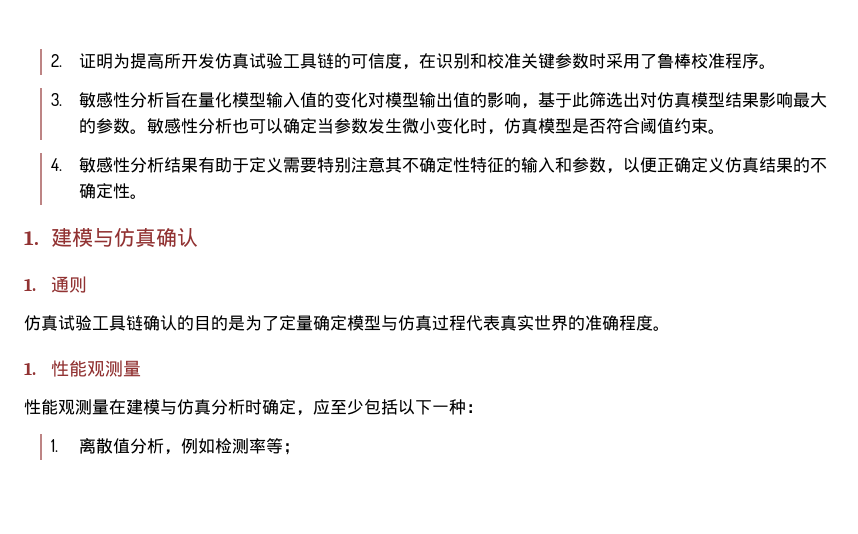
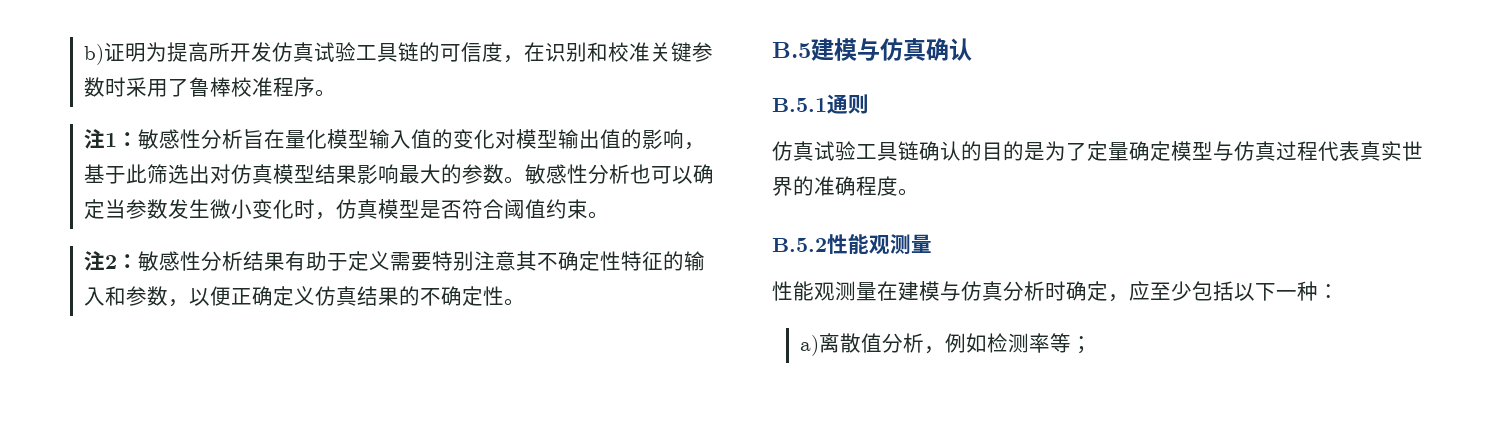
[51,54,63,67] 2. -> [84,44,105,65] b)
[51,93,63,106] 3. -> [84,129,139,149] 注1：
[51,158,63,171] 4. -> [84,251,139,271] 注2：
[24,231,39,245] 1. -> [772,42,811,58] B.5
[24,278,36,291] 1. -> [772,98,827,112] B.5.1
[24,362,36,375] 1. -> [772,238,827,252] B.5.2
[51,439,59,452] 1. -> [800,335,820,356] a)

